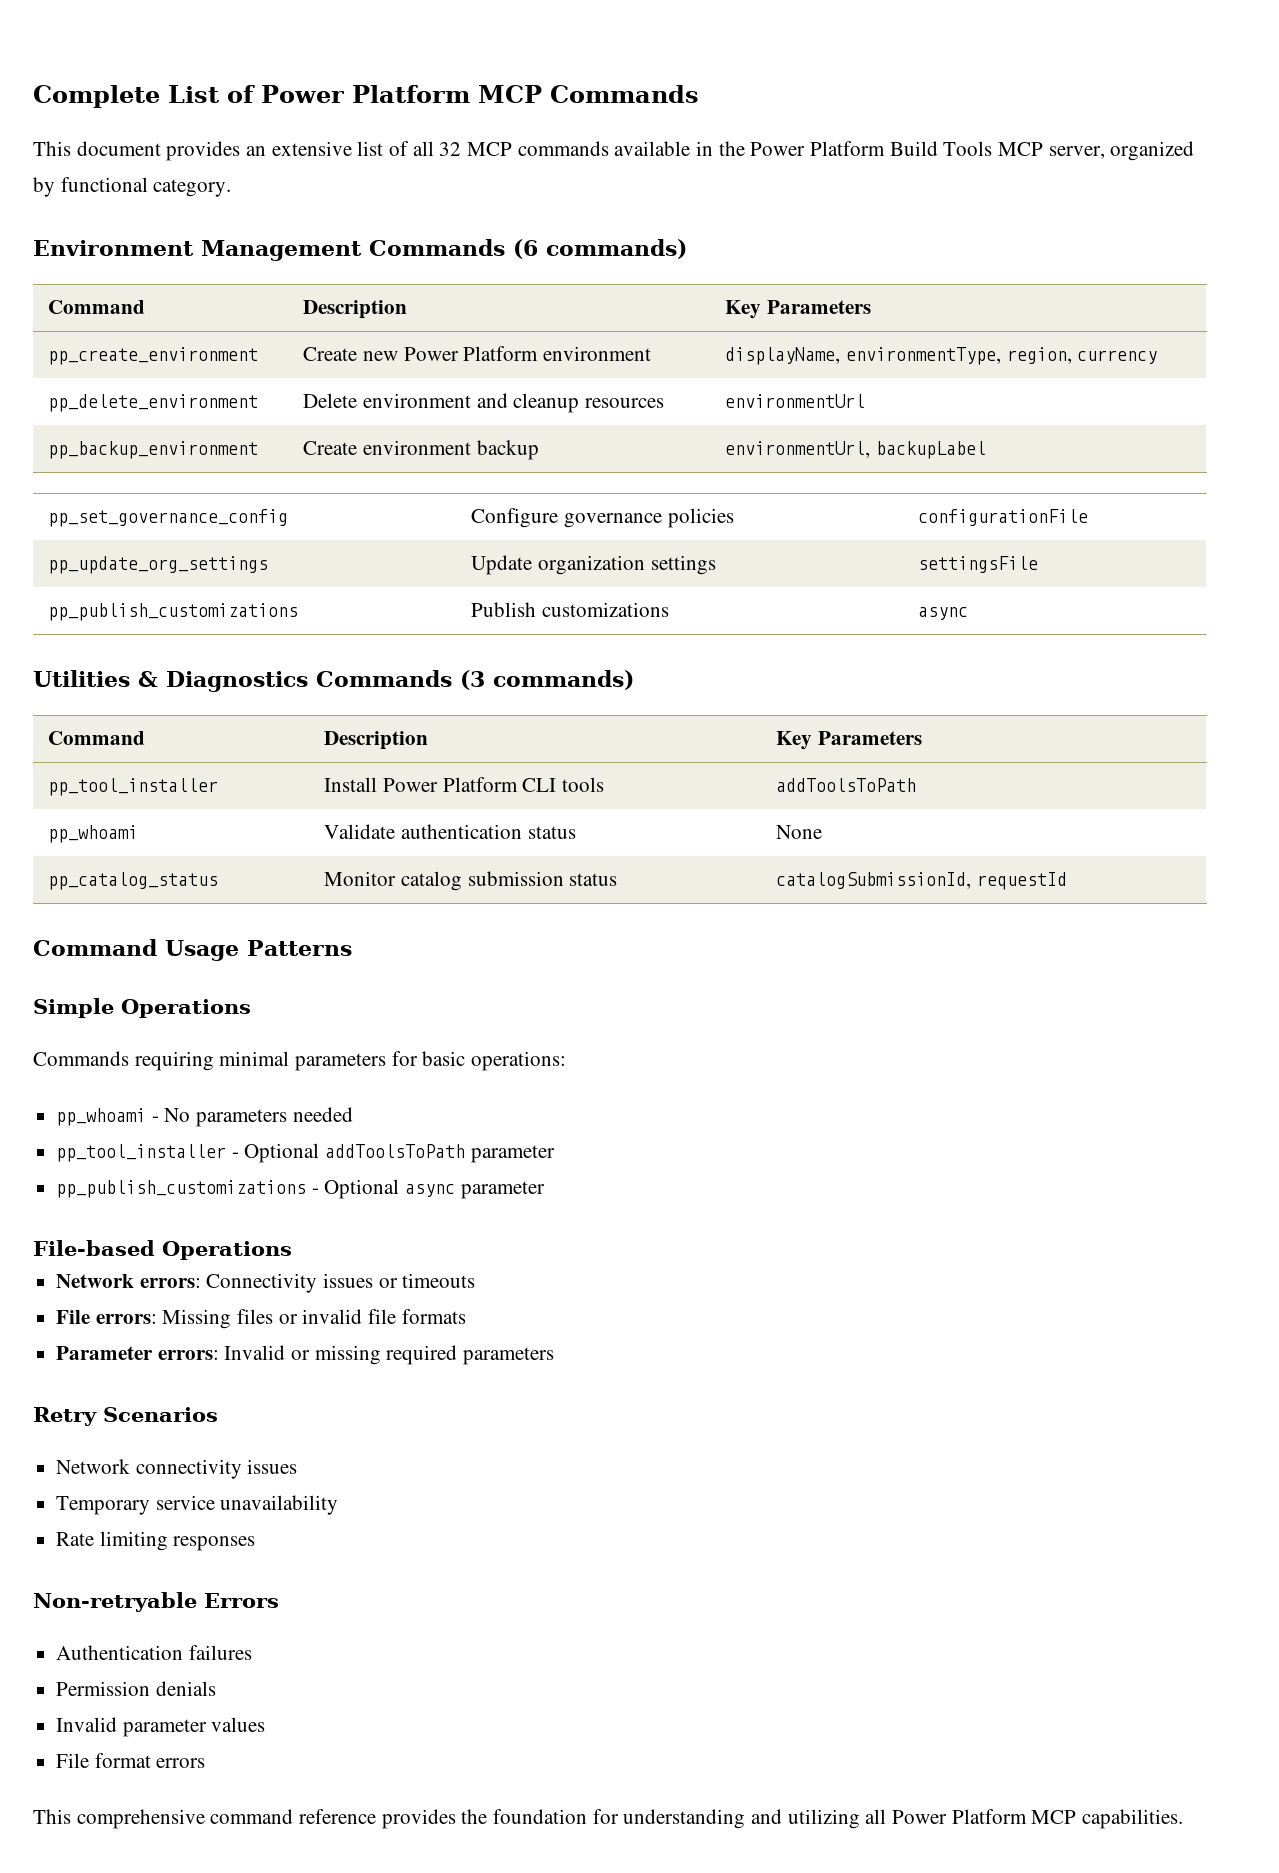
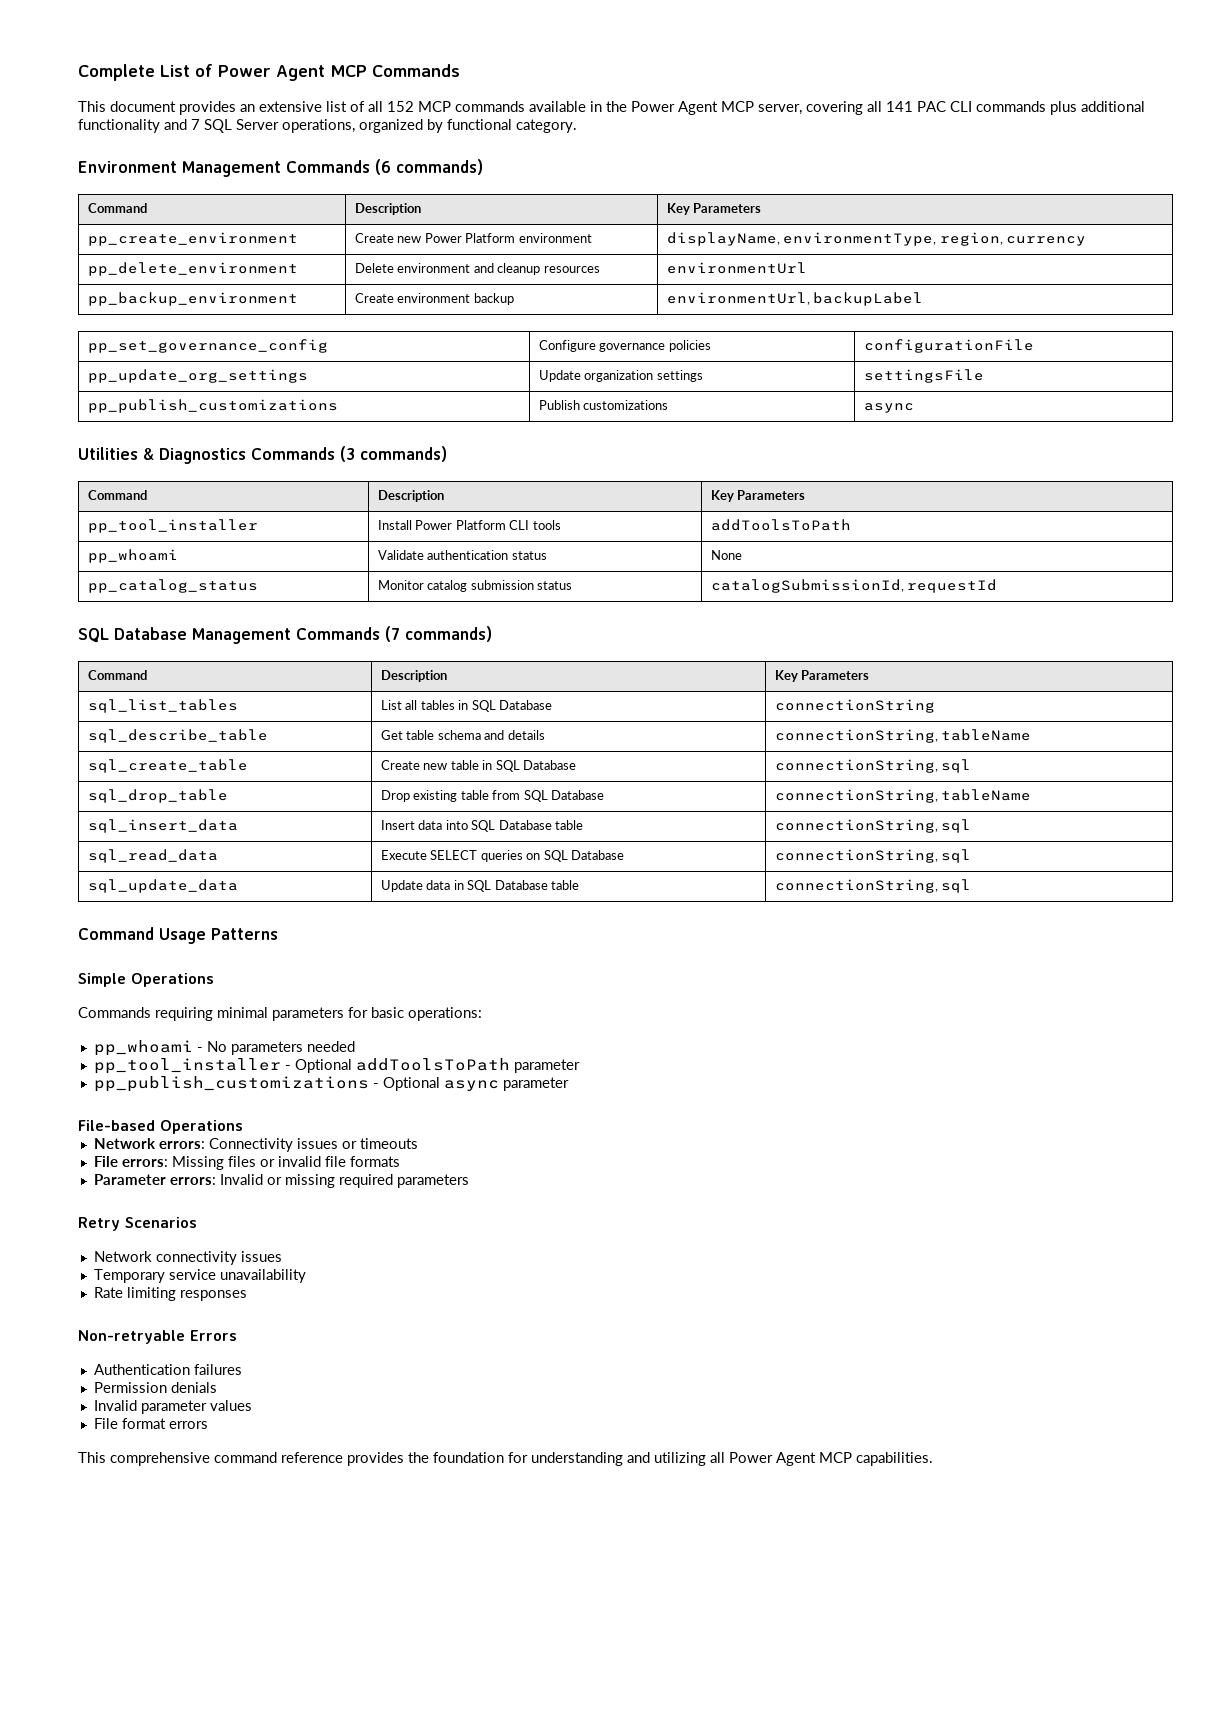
[351,85,470,103] Platform -> [276,65,325,81] Agent
[439,142,462,156] 32 -> [387,101,414,112] 152
[810,141,1105,159] Platform Build Tools MCP server, -> [678,101,1145,115] [78,119,355,133] Agent MCP server, covering all 141 PAC CLI commands plus additional functionality and 7 SQL Server operations,
(1067, 881) none -> [78,626,492,644] [87,670,147,680] [380,670,447,682] [774,670,870,682] [87,699,238,713] [380,700,553,712] [774,699,935,713] [87,729,268,743] [380,730,545,740] [774,729,1032,743] [87,759,248,773] [380,760,577,772] [774,759,972,773] [87,789,228,803] [380,790,605,802] [774,789,1032,803] [87,819,238,833] [380,820,584,832] [774,819,972,833] [87,849,218,863] [380,850,625,862] [774,849,972,863] [87,879,238,893] [380,880,580,892] [774,879,972,893] // SQL Database Management Commands (7 commands) // Command | Description | Key Parameters // sql_list_tables | List all tables in SQL Database | connectionString // sql_describe_table | Get table schema and details | connectionString, tableName // sql_create_table | Create new table in SQL Database | connectionString, sql // sql_drop_table | Drop existing table from SQL Database | connectionString, tableName // sql_insert_data | Insert data into SQL Database table | connectionString, sql // sql_read_data | Execute SELECT queries on SQL Database | connectionString, sql // sql_update_data | Update data in SQL Database table | connectionString, sql
[951,1809,1027,1824] Platform -> [776,1452,816,1466] Agent

